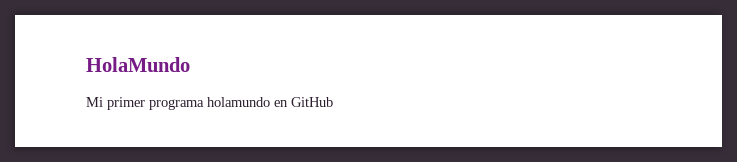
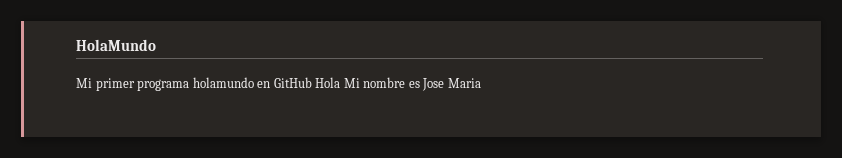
(333, 102) none -> [315,77,481,91] Hola Mi nombre es Jose Maria

